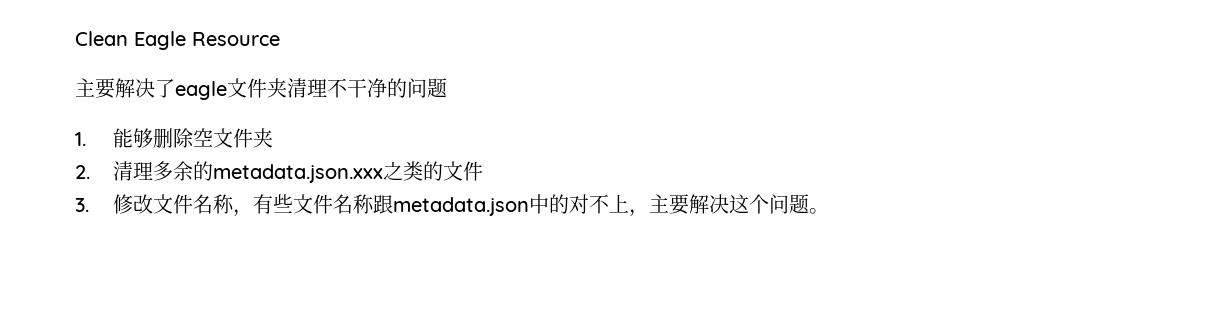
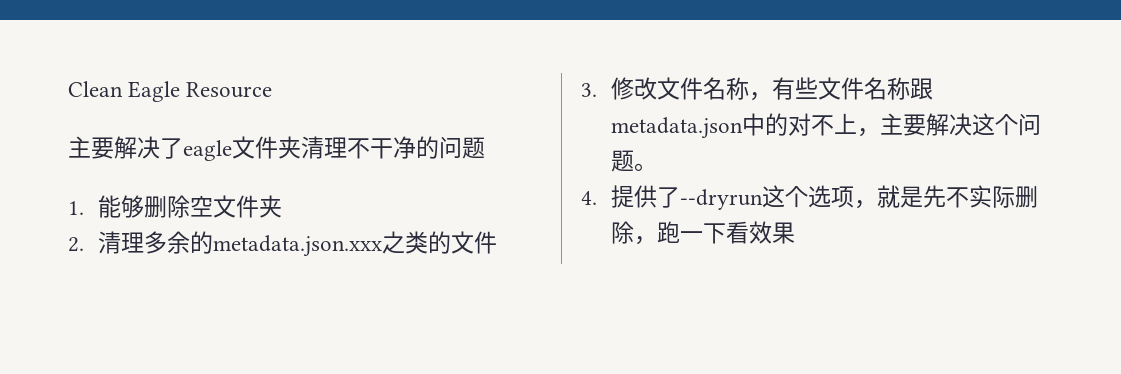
(830, 211) none -> [581,185,1039,210] [611,221,796,245] // 4.提供了--dryrun这个选项，就是先不实际删除，跑一下看效果

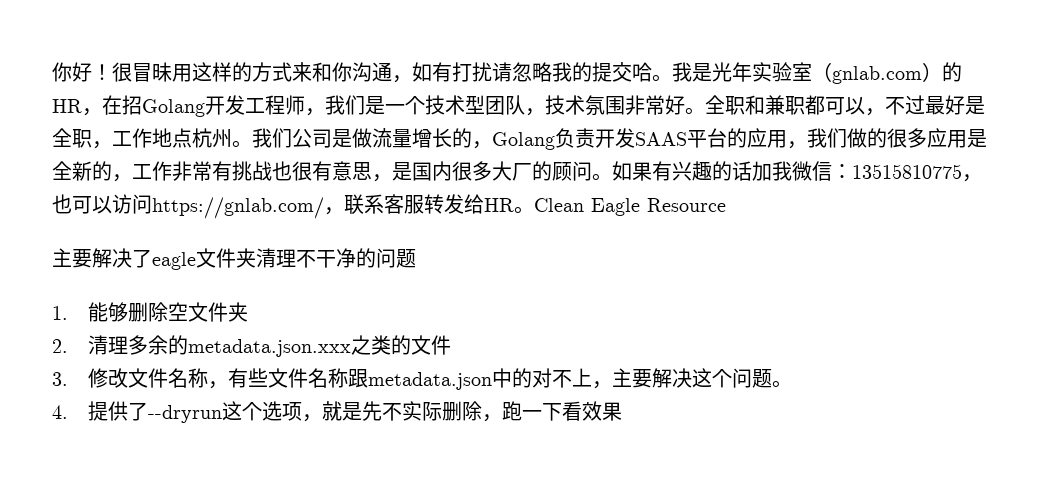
(68, 89) none -> [52,62,962,84] [52,95,985,117] [52,128,987,150] [52,161,982,182] [52,194,534,219] 你好！很冒昧用这样的方式来和你沟通，如有打扰请忽略我的提交哈。我是光年实验室（gnlab.com）的HR，在招Golang开发工程师，我们是一个技术型团队，技术氛围非常好。全职和兼职都可以，不过最好是全职，工作地点杭州。我们公司是做流量增长的，Golang负责开发SAAS平台的应用，我们做的很多应用是全新的，工作非常有挑战也很有意思，是国内很多大厂的顾问。如果有兴趣的话加我微信：13515810775，也可以访问https://gnlab.com/，联系客服转发给HR。

